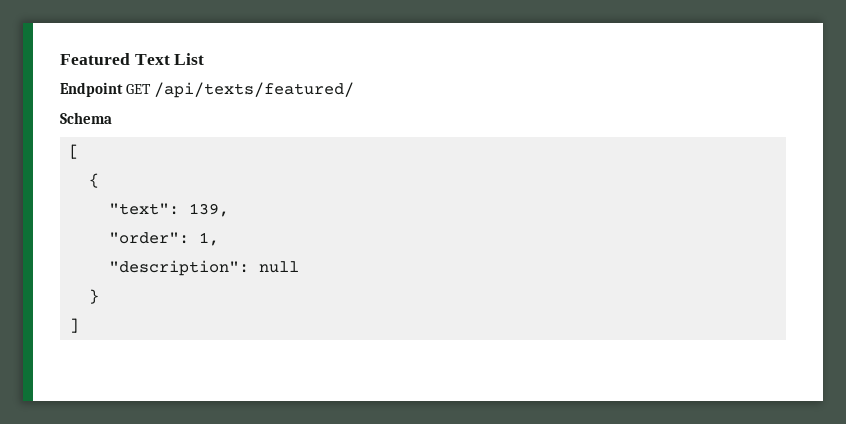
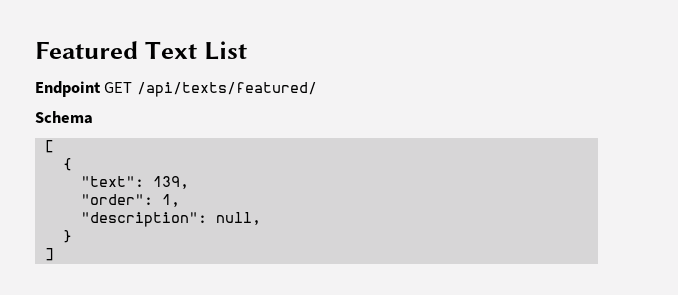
[258,261,299,273] null -> [215,212,261,225] null,

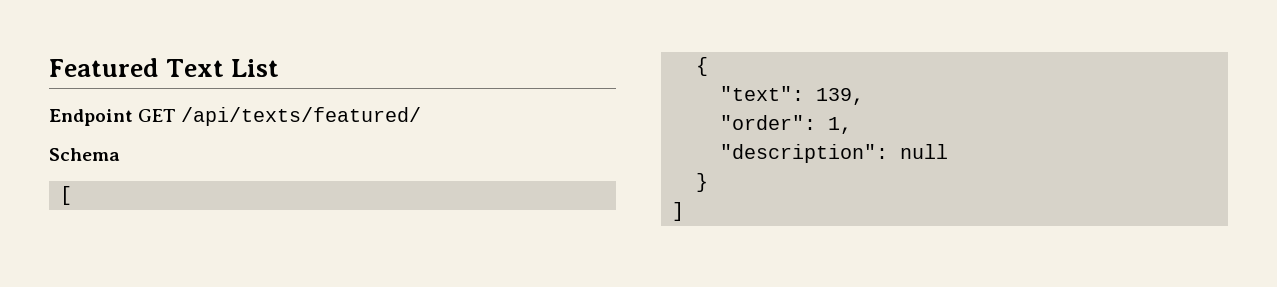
[215,212,261,225] null, -> [900,144,949,159] null

